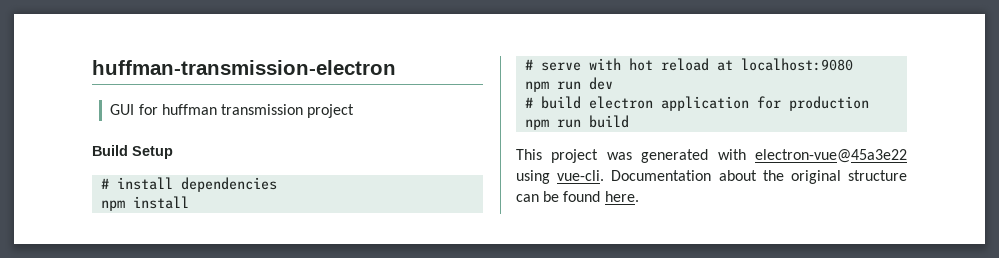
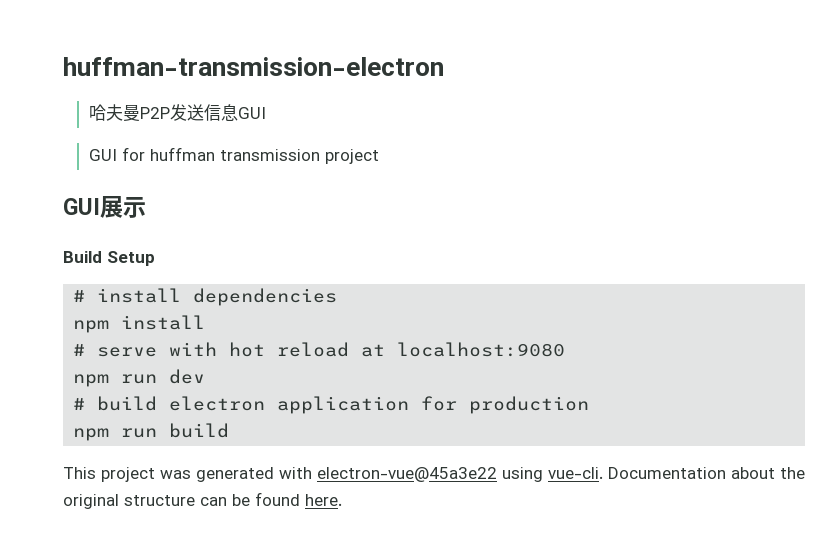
(396, 67) none -> [88,104,266,121] // 哈夫曼P2P发送信息GUI
(355, 111) none -> [63,196,146,218] // GUI展示

